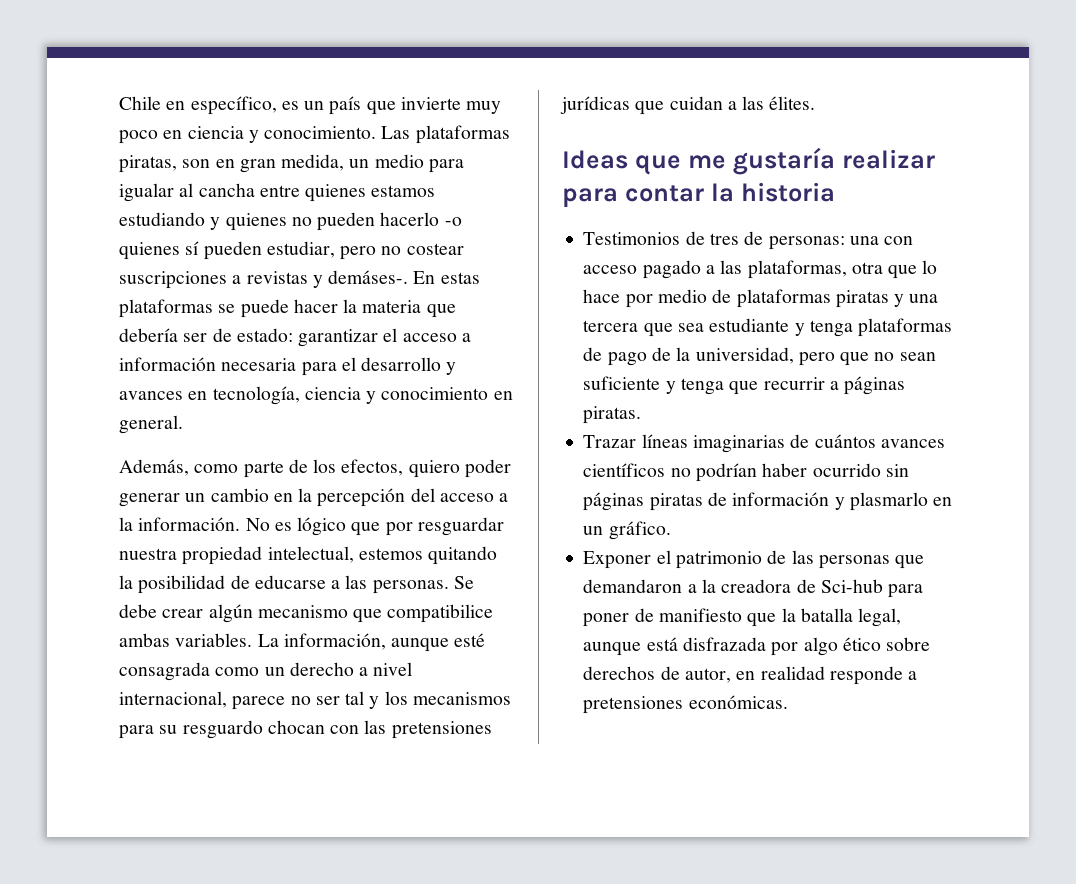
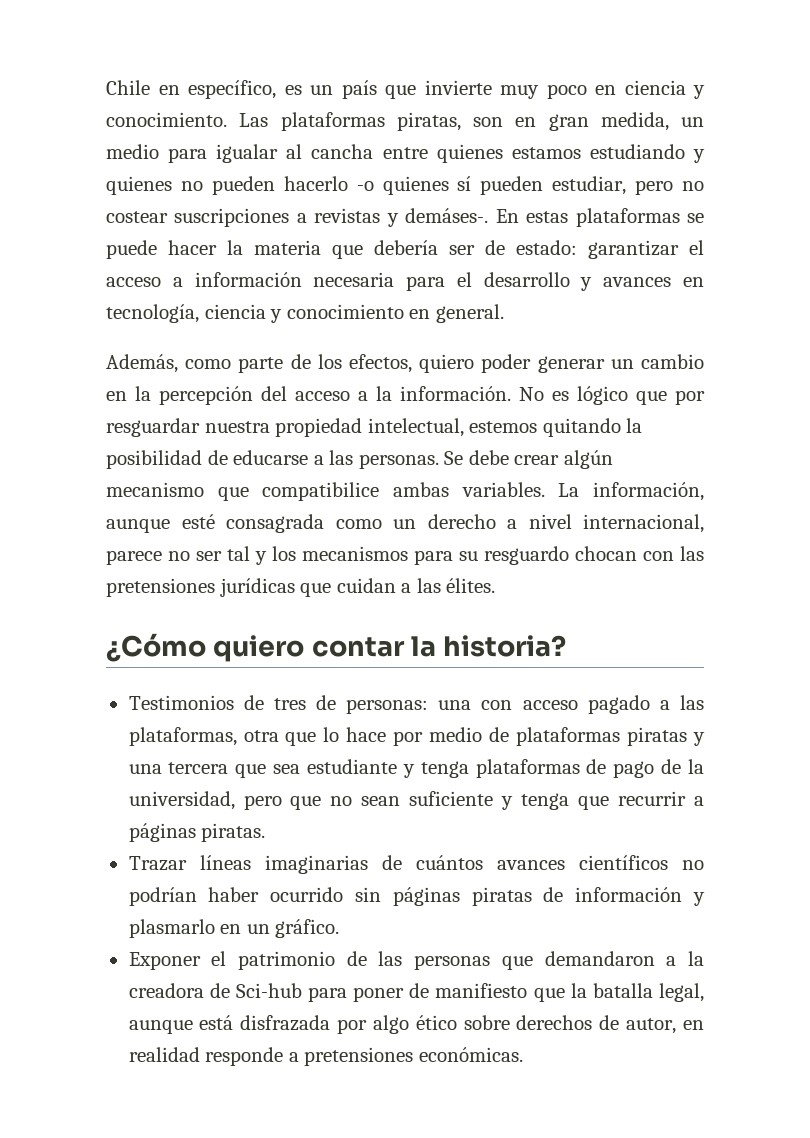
[562,147,935,175] [562,188,618,208] Ideas que me gustaría realizar para -> [106,633,305,662] ¿Cómo quiero
[740,182,835,202] historia -> [443,635,567,657] historia?

